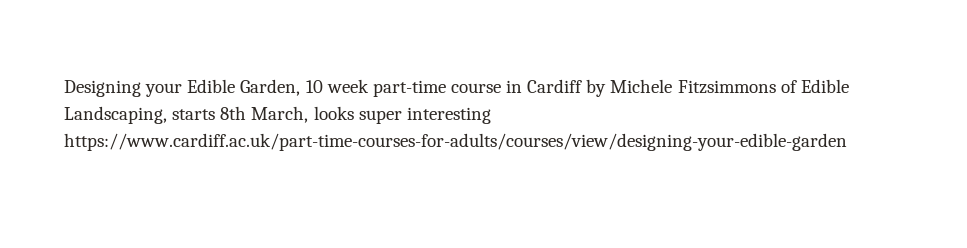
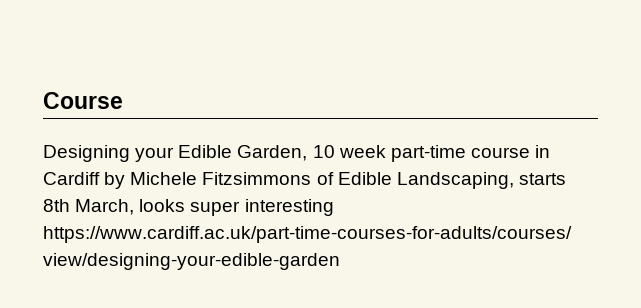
(64, 88) none -> [43,92,123,109] Course //

